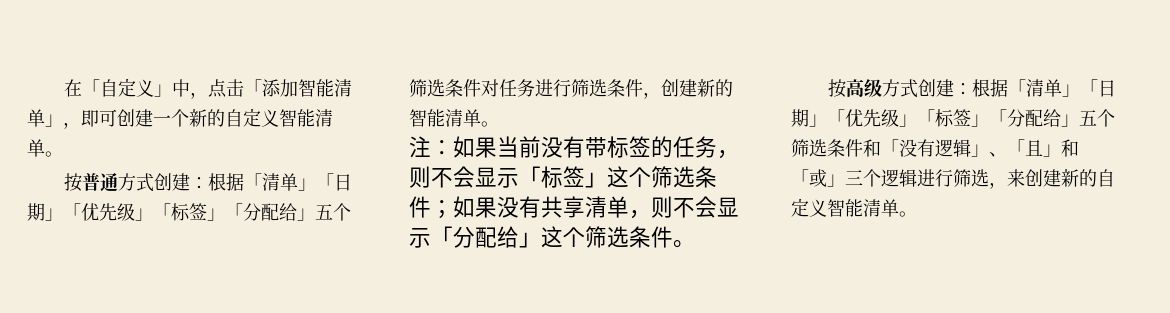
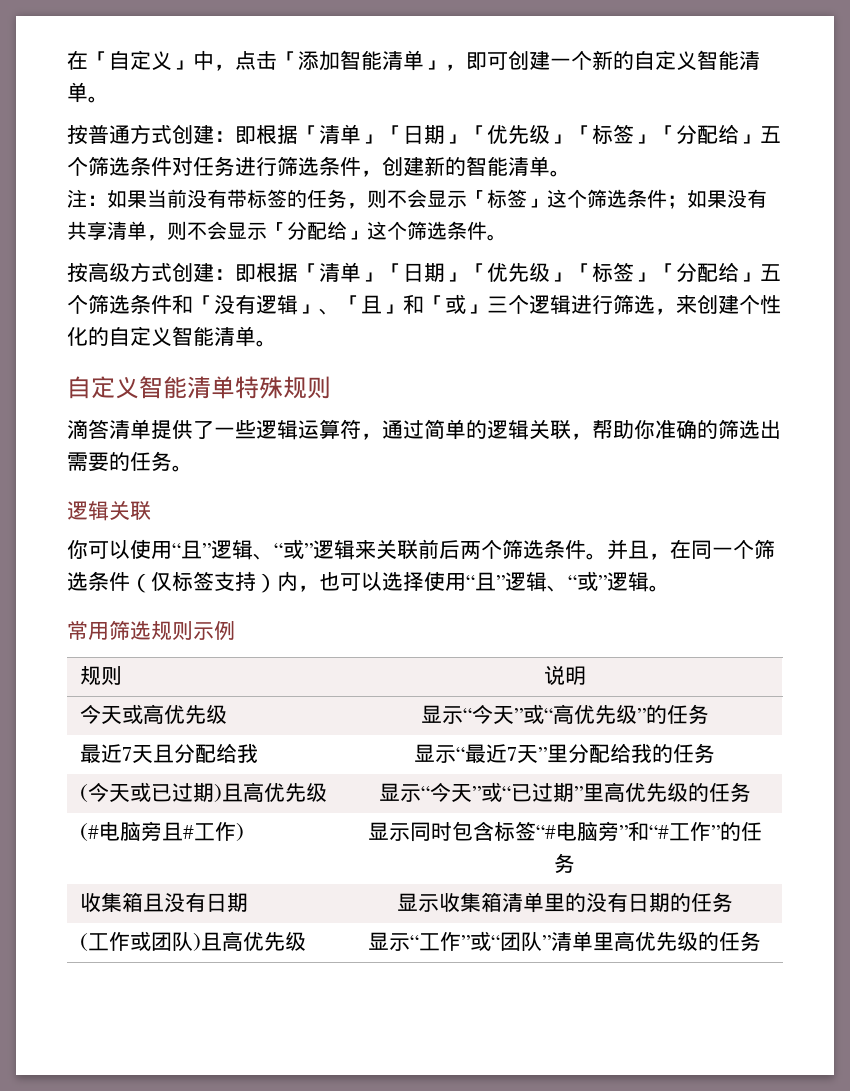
(208, 183) none -> [235,126,256,144] 即
(972, 89) none -> [235,264,256,282] 即
[1061,169,1115,187] [791,198,917,217] 新的自定义智能清单。 -> [739,295,781,314] [67,326,277,347] [67,376,331,399] [67,419,781,440] [67,451,193,472] [67,500,151,521] [67,539,775,560] [67,571,670,593] [67,620,235,641] [80,666,123,685] [543,665,586,685] [80,704,228,724] [420,704,709,724] [80,743,259,763] [414,743,715,763] [80,782,328,802] [378,782,751,802] [80,821,245,841] [367,821,762,842] [554,853,575,873] [80,892,249,912] [396,892,733,913] [80,931,307,952] [368,931,761,952] 个性化的自定义智能清单。 // 自定义智能清单特殊规则 // 滴答清单提供了一些逻辑运算符，通过简单的逻辑关联，帮助你准确的筛选出需要的任务。 // 逻辑关联 // 你可以使用“且”逻辑、“或”逻辑来关联前后两个筛选条件。并且，在同一个筛选条件（仅标签支持）内，也可以选择使用“且”逻辑、“或”逻辑。 // 常用筛选规则示例 // 规则 | 说明 // 今天或高优先级 | 显示“今天”或“高优先级”的任务 // 最近7天且分配给我 | 显示“最近7天”里分配给我的任务 // (今天或已过期)且高优先级 | 显示“今天”或“已过期”里高优先级的任务 // (#电脑旁且#工作) | 显示同时包含标签“#电脑旁”和“#工作”的任务 // 收集箱且没有日期 | 显示收集箱清单里的没有日期的任务 // (工作或团队)且高优先级 | 显示“工作”或“团队”清单里高优先级的任务

